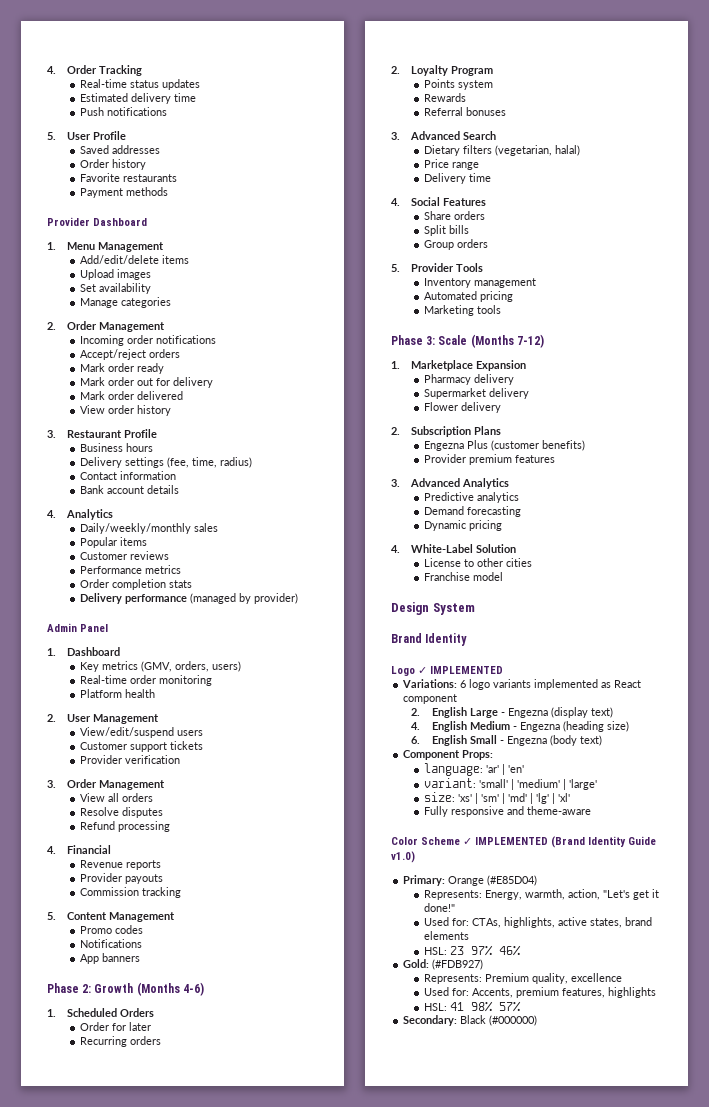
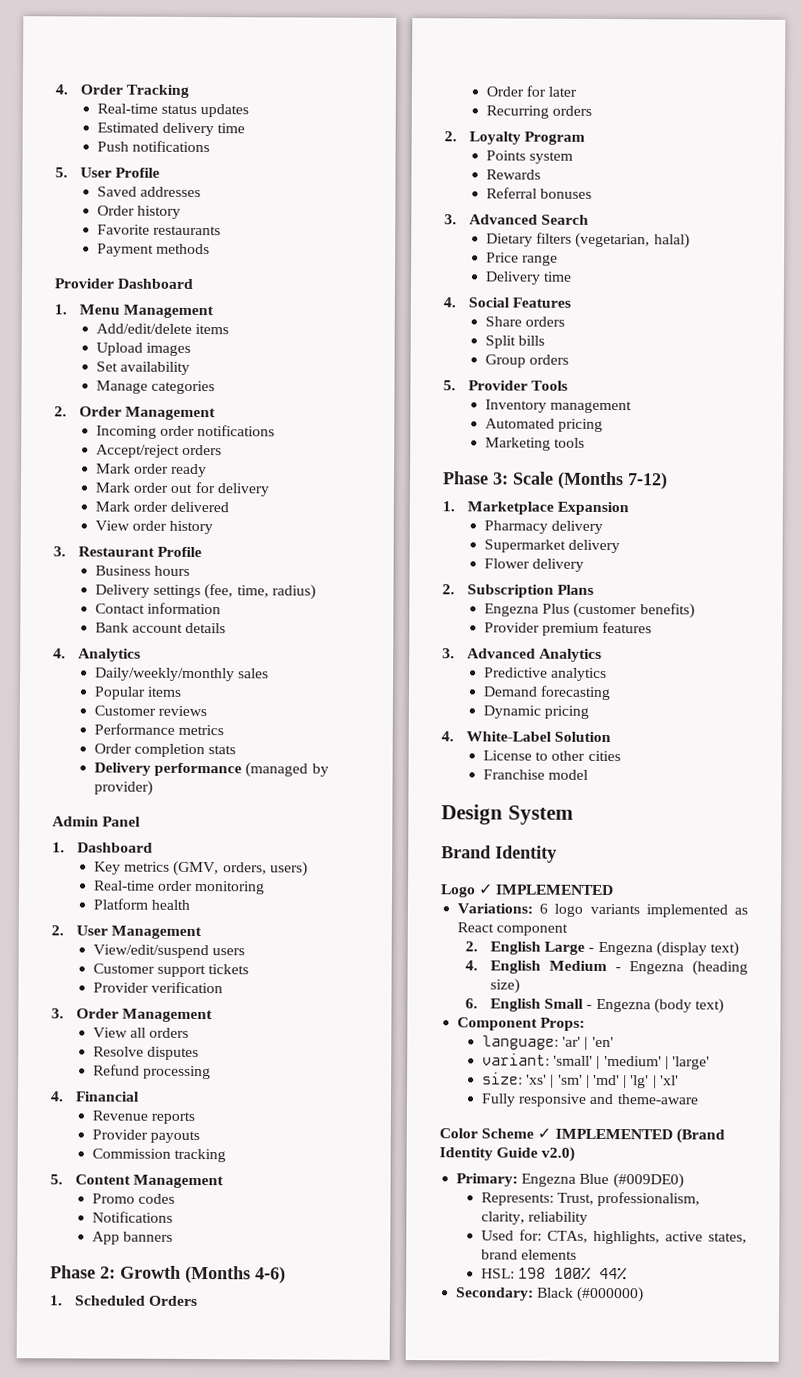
[391,851,415,863] v1.0) -> [541,1146,576,1162] v2.0)
[448,875,538,886] [423,889,659,900] [423,903,455,912] Orange (#E85D04) // Represents: Energy, warmth, action, "Let's get it done!" -> [521,1173,684,1189] [481,1191,701,1207] [481,1211,589,1225] Engezna Blue (#009DE0) // Represents: Trust, professionalism, clarity, reliability
[449,945,521,956] [403,959,484,970] [423,973,622,984] [423,987,656,998] [423,1001,521,1012] 23 97% 46% // Gold: (#FDB927) // Represents: Premium quality, excellence // Used for: Accents, premium features, highlights // HSL: 41 98% 57% -> [518,1266,628,1281] 198 100% 44%

